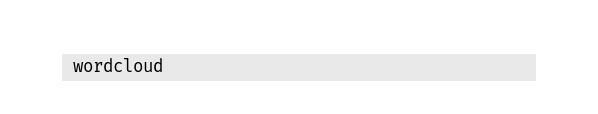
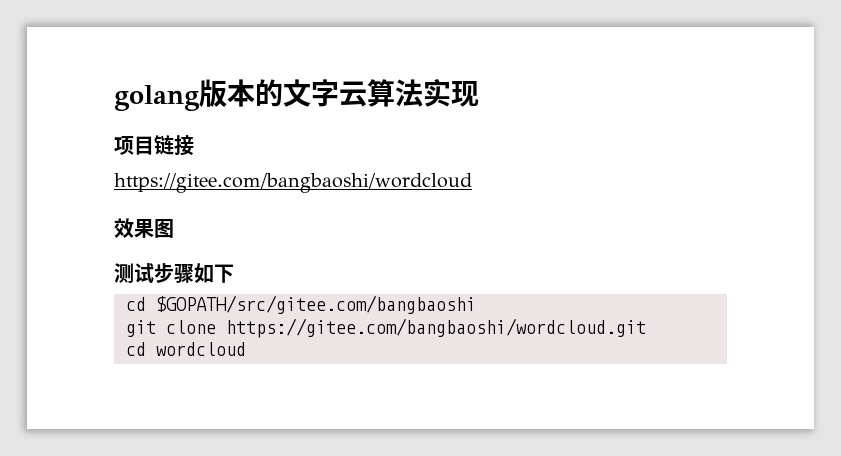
(72, 65) none -> [114,79,479,111] [114,135,194,156] [114,173,472,193] [114,218,174,238] [114,263,234,283] [126,295,476,314] [126,318,646,338] [126,342,146,356] golang版本的文字云算法实现 // 项目链接 // https://gitee.com/bangbaoshi/wordcloud // 效果图 // 测试步骤如下 // cd $GOPATH/src/gitee.com/bangbaoshi // git clone https://gitee.com/bangbaoshi/wordcloud.git // cd

